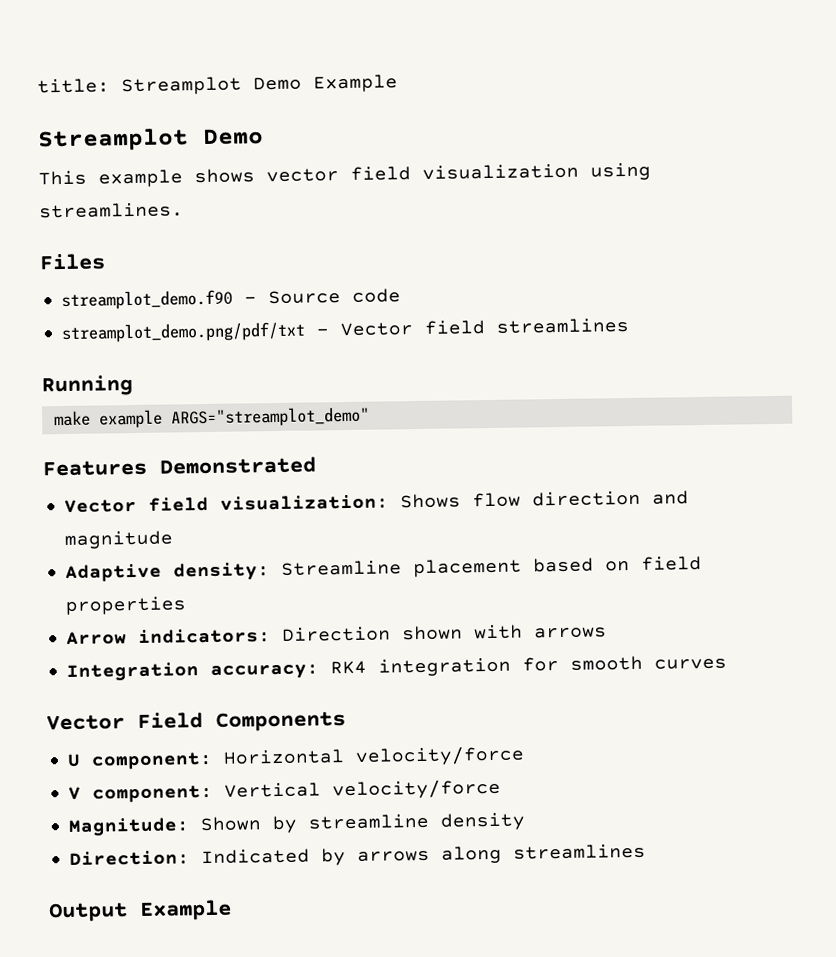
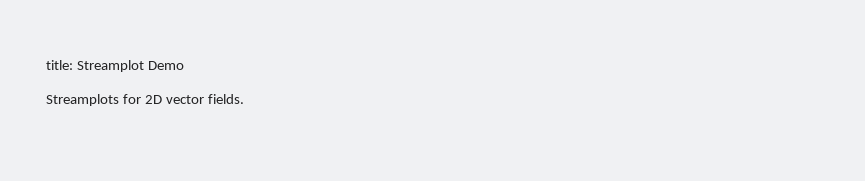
[313,74,398,93] [38,128,264,152] [38,162,651,188] [39,202,184,219] [39,253,106,271] [61,288,402,311] [61,317,630,344] [41,375,133,397] [53,406,370,429] [42,456,316,477] [64,490,690,514] [64,530,174,549] [65,555,703,582] [65,596,187,615] [66,624,608,645] [66,655,728,681] [46,711,346,732] [67,745,526,770] [68,778,502,803] [68,812,526,836] [69,843,647,866] [48,899,232,923] Example // Streamplot Demo // This example shows vector field visualization using streamlines. // Files // streamplot_demo.f90 - Source code // streamplot_demo.png/pdf/txt - Vector field streamlines // Running // make example ARGS="streamplot_demo" // Features Demonstrated // Vector field visualization: Shows flow direction and magnitude // Adaptive density: Streamline placement based on field properties // Arrow indicators: Direction shown with arrows // Integration accuracy: RK4 integration for smooth curves // Vector Field Components // U component: Horizontal velocity/force // V component: Vertical velocity/force // Magnitude: Shown by streamline density // Direction: Indicated by arrows along streamlines // Output Example -> [46,94,244,106] // Streamplots for 2D vector fields.

